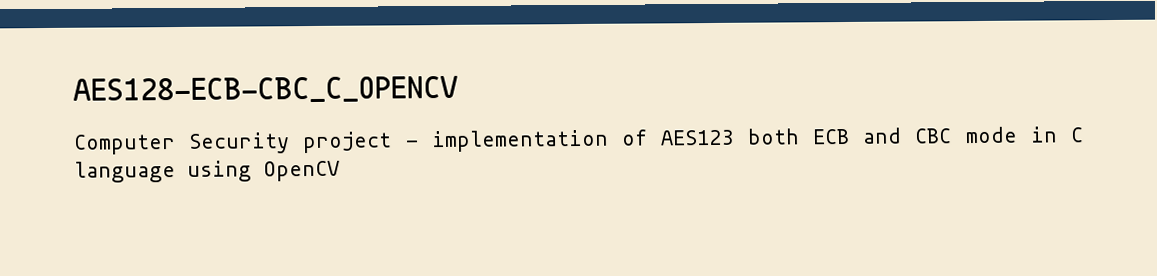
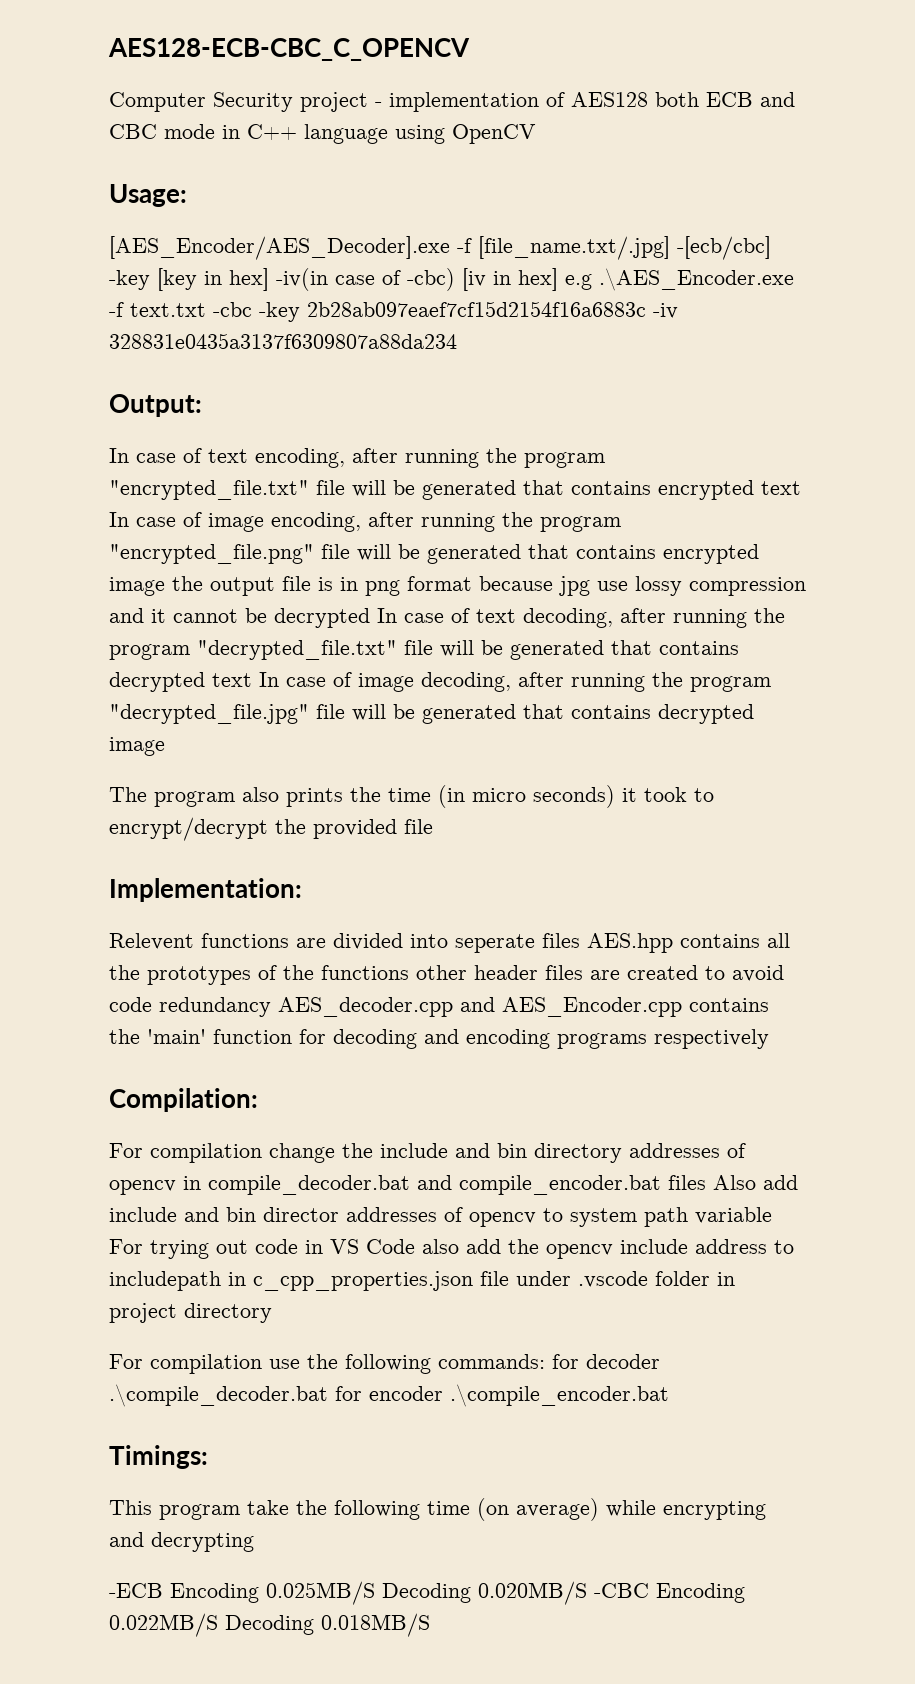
[660,129,735,146] AES123 -> [571,92,648,107] AES128
[1070,127,1085,143] C -> [247,124,297,140] C++
(340, 171) none -> [109,184,187,207] [109,236,771,260] [109,268,794,291] [109,301,678,322] [109,333,457,349] [109,394,202,417] [109,448,605,468] [109,480,801,500] [109,512,621,532] [109,544,759,564] [109,576,806,596] [109,608,785,628] [109,640,739,660] [109,672,771,692] [109,704,754,724] [109,737,165,756] [109,785,714,808] [109,817,433,841] [109,878,302,902] [109,933,790,953] [109,965,784,985] [109,997,769,1017] [109,1029,769,1049] [109,1088,258,1112] [109,1143,746,1163] [109,1175,798,1195] [109,1207,772,1227] [109,1239,794,1259] [109,1271,735,1291] [109,1303,272,1323] [109,1354,660,1374] [109,1384,669,1407] [109,1445,208,1469] [109,1498,766,1521] [109,1532,254,1552] [109,1581,745,1605] [109,1613,430,1637] // Usage: // [AES_Encoder/AES_Decoder].exe -f [file_name.txt/.jpg] -[ecb/cbc] -key [key in hex] -iv(in case of -cbc) [iv in hex] e.g .\AES_Encoder.exe -f text.txt -cbc -key 2b28ab097eaef7cf15d2154f16a6883c -iv 328831e0435a3137f6309807a88da234 // Output: // In case of text encoding, after running the program "encrypted_file.txt" file will be generated that contains encrypted text In case of image encoding, after running the program "encrypted_file.png" file will be generated that contains encrypted image the output file is in png format because jpg use lossy compression and it cannot be decrypted In case of text decoding, after running the program "decrypted_file.txt" file will be generated that contains decrypted text In case of image decoding, after running the program "decrypted_file.jpg" file will be generated that contains decrypted image // The program also prints the time (in micro seconds) it took to encrypt/decrypt the provided file // Implementation: // Relevent functions are divided into seperate files AES.hpp contains all the prototypes of the functions other header files are created to avoid code redundancy AES_decoder.cpp and AES_Encoder.cpp contains the 'main' function for decoding and encoding programs respectively // Compilation: // For compilation change the include and bin directory addresses of opencv in compile_decoder.bat and compile_encoder.bat files Also add include and bin director addresses of opencv to system path variable For trying out code in VS Code also add the opencv include address to includepath in c_cpp_properties.json file under .vscode folder in project directory // For compilation use the following commands: for decoder .\compile_decoder.bat for encoder .\compile_encoder.bat // Timings: // This program take the following time (on average) while encrypting and decrypting // -ECB Encoding 0.025MB/S Decoding 0.020MB/S -CBC Encoding 0.022MB/S Decoding 0.018MB/S

